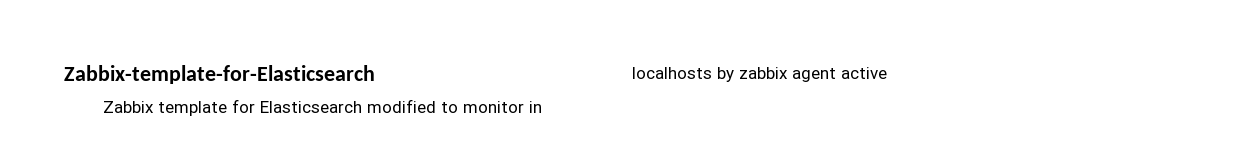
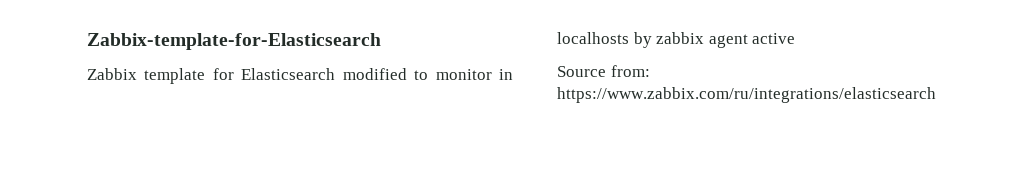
(887, 73) none -> [557,65,650,77] [557,87,936,103] // Source from: https://www.zabbix.com/ru/integrations/elasticsearch

